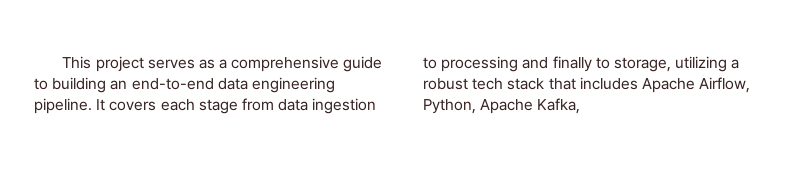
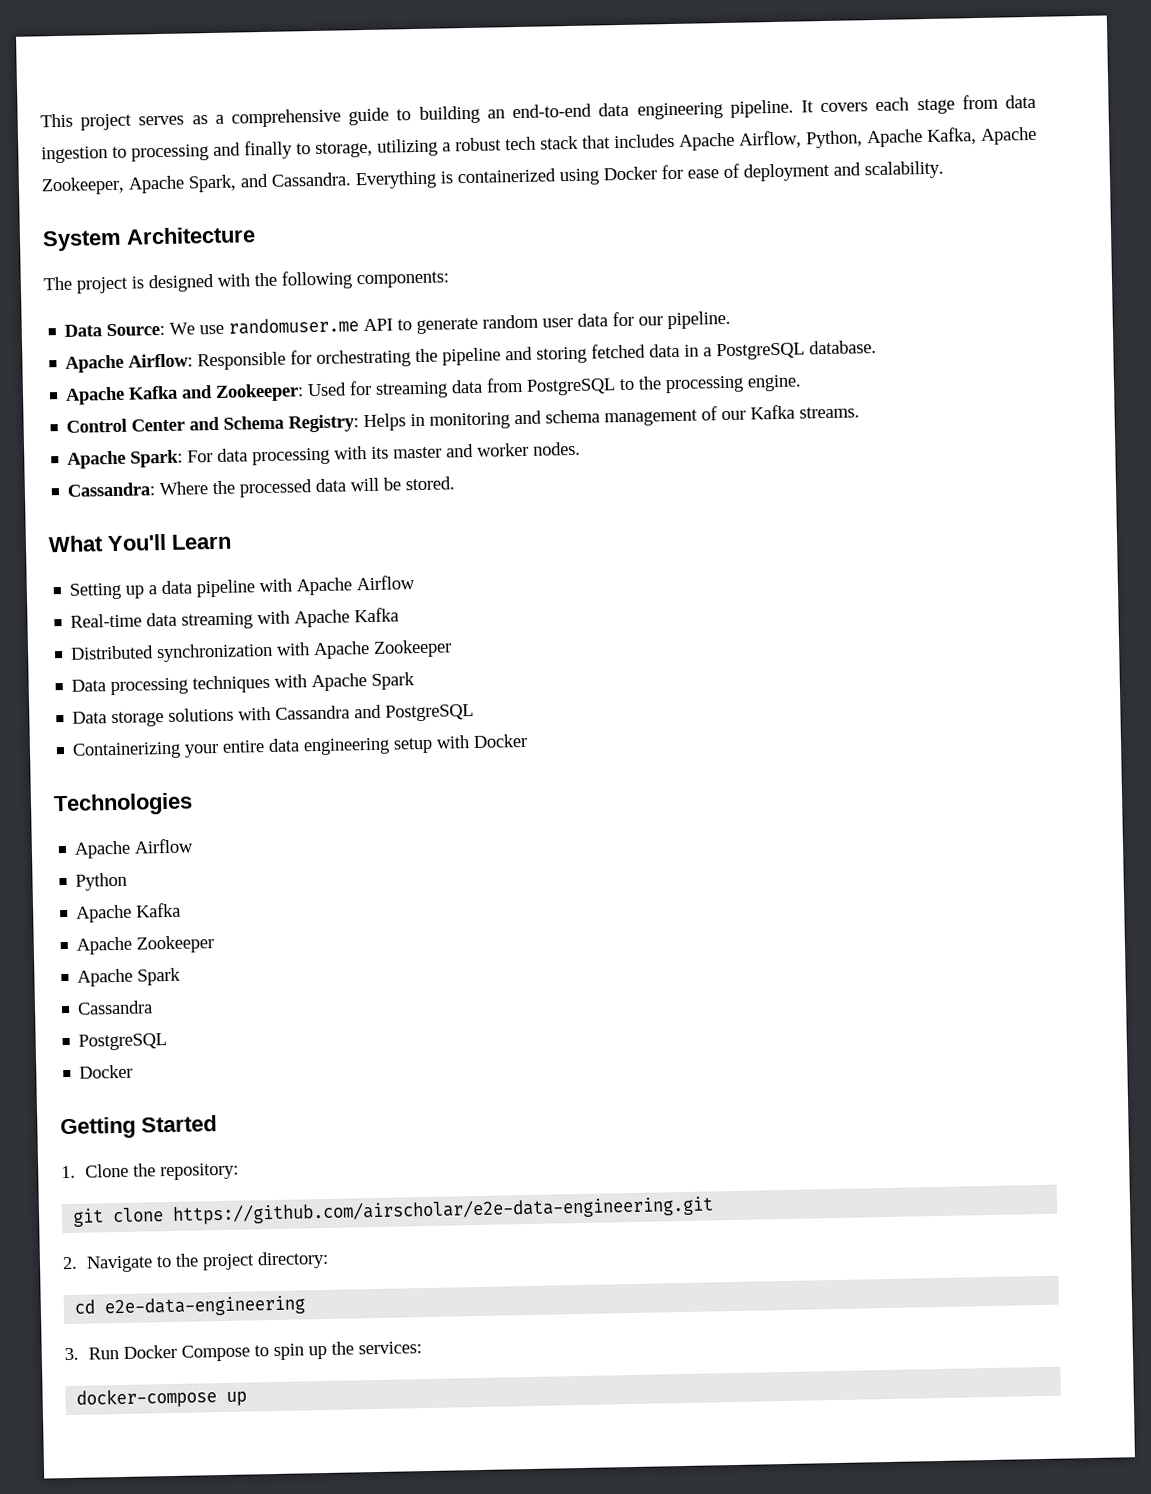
(581, 106) none -> [980,126,1037,145] [41,160,944,196] [42,226,256,252] [43,270,449,294] [64,310,732,337] [65,340,878,373] [65,374,803,405] [66,404,861,433] [67,441,582,469] [67,476,456,498] [48,533,232,553] [69,575,416,600] [70,607,400,630] [70,639,453,663] [71,672,416,696] [72,703,475,728] [72,733,528,760] [53,792,193,817] [74,838,194,859] [75,872,128,891] [76,902,182,923] [76,935,215,955] [77,967,182,987] [77,1000,154,1015] [78,1033,168,1051] [79,1064,134,1079] [60,1115,217,1140] [61,1162,239,1181] [72,1195,715,1227] [62,1250,329,1273] [74,1295,307,1318] [64,1341,422,1362] [76,1387,248,1409] Apache Zookeeper, Apache Spark, and Cassandra. Everything is containerized using Docker for ease of deployment and scalability. // System Architecture // The project is designed with the following components: // Data Source: We use randomuser.me API to generate random user data for our pipeline. // Apache Airflow: Responsible for orchestrating the pipeline and storing fetched data in a PostgreSQL database. // Apache Kafka and Zookeeper: Used for streaming data from PostgreSQL to the processing engine. // Control Center and Schema Registry: Helps in monitoring and schema management of our Kafka streams. // Apache Spark: For data processing with its master and worker nodes. // Cassandra: Where the processed data will be stored. // What You'll Learn // Setting up a data pipeline with Apache Airflow // Real-time data streaming with Apache Kafka // Distributed synchronization with Apache Zookeeper // Data processing techniques with Apache Spark // Data storage solutions with Cassandra and PostgreSQL // Containerizing your entire data engineering setup with Docker // Technologies // Apache Airflow // Python // Apache Kafka // Apache Zookeeper // Apache Spark // Cassandra // PostgreSQL // Docker // Getting Started // 1. Clone the repository: // git clone https://github.com/airscholar/e2e-data-engineering.git // 2. Navigate to the project directory: // cd e2e-data-engineering // 3. Run Docker Compose to spin up the services: // docker-compose up

